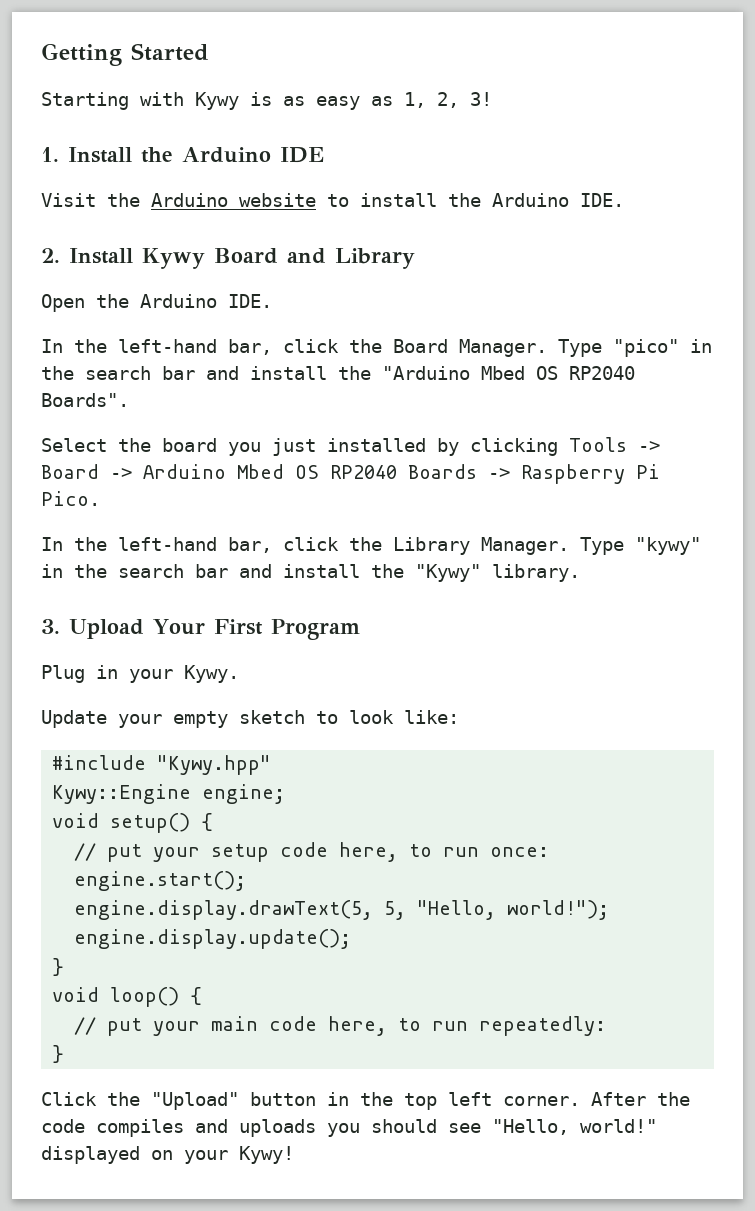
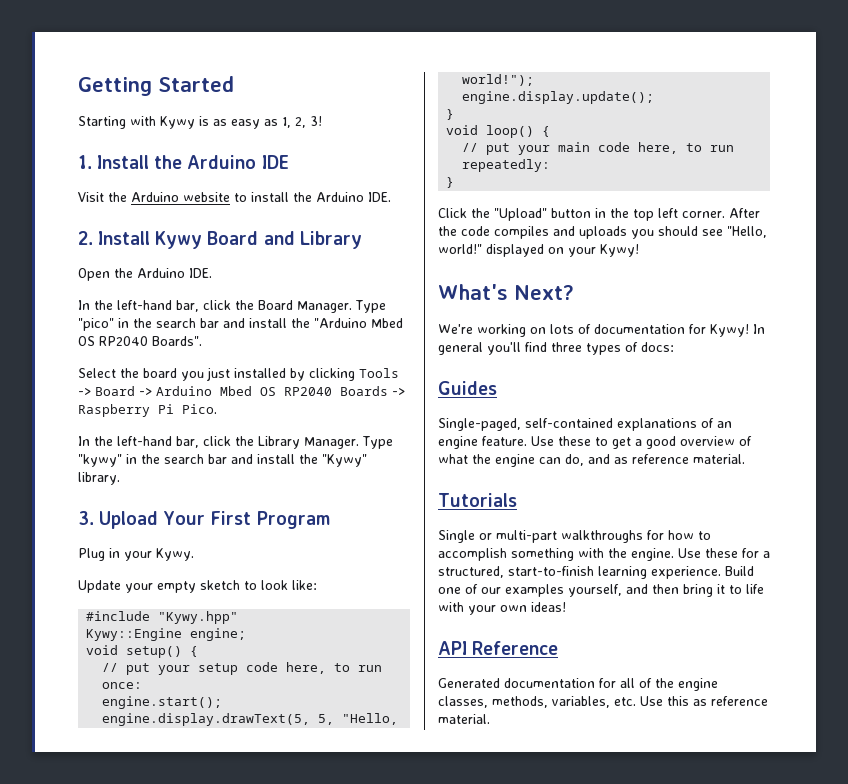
(294, 1155) none -> [438,284,574,300] [438,324,765,337] [438,342,674,355] [438,381,497,395] [438,418,732,431] [438,436,752,449] [438,454,745,467] [438,493,517,507] [438,530,711,543] [438,548,770,561] [438,566,754,579] [438,584,764,597] [438,602,566,615] [438,641,559,655] [438,678,718,691] [438,696,768,708] [438,714,490,724] // What's Next? // We're working on lots of documentation for Kywy! In general you'll find three types of docs: // Guides // Single-paged, self-contained explanations of an engine feature. Use these to get a good overview of what the engine can do, and as reference material. // Tutorials // Single or multi-part walkthroughs for how to accomplish something with the engine. Use these for a structured, start-to-finish learning experience. Build one of our examples yourself, and then bring it to life with your own ideas! // API Reference // Generated documentation for all of the engine classes, methods, variables, etc. Use this as reference material.

